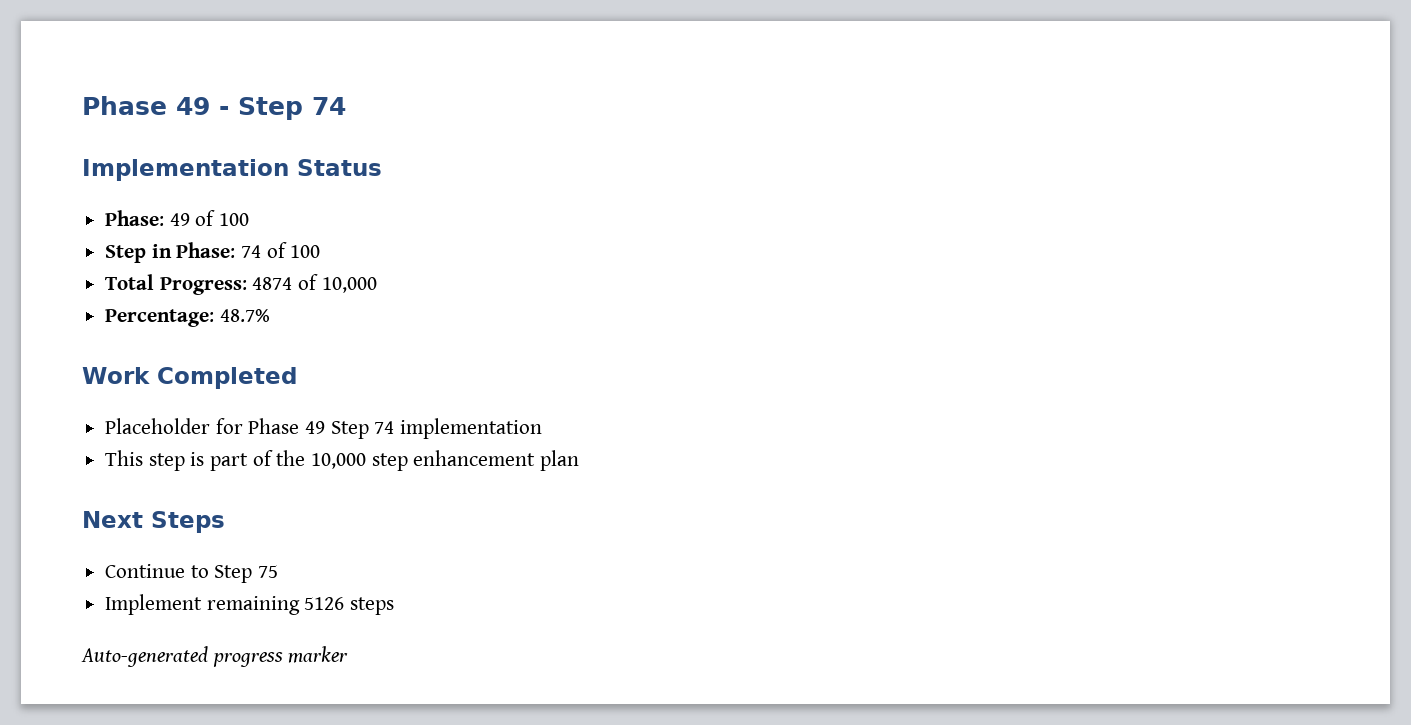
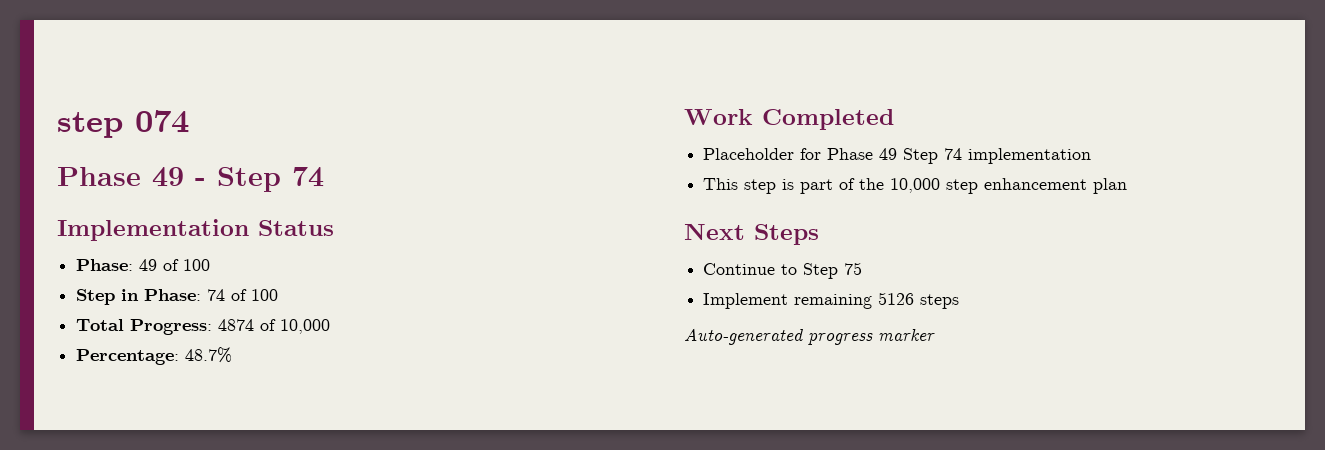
(82, 105) none -> [57,110,189,138] step 074 //

